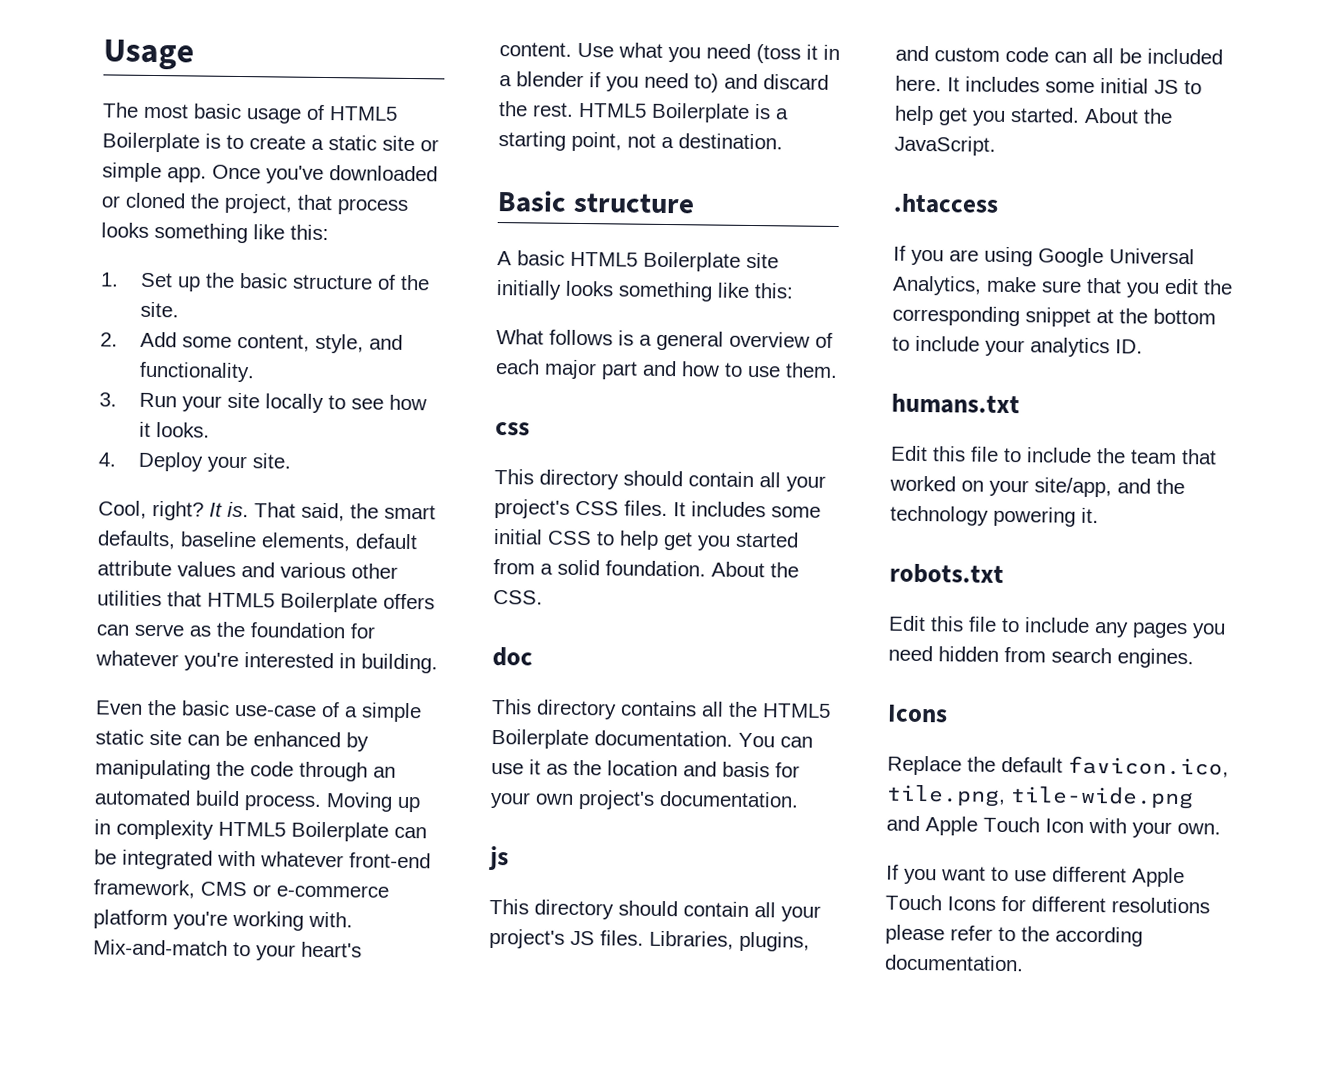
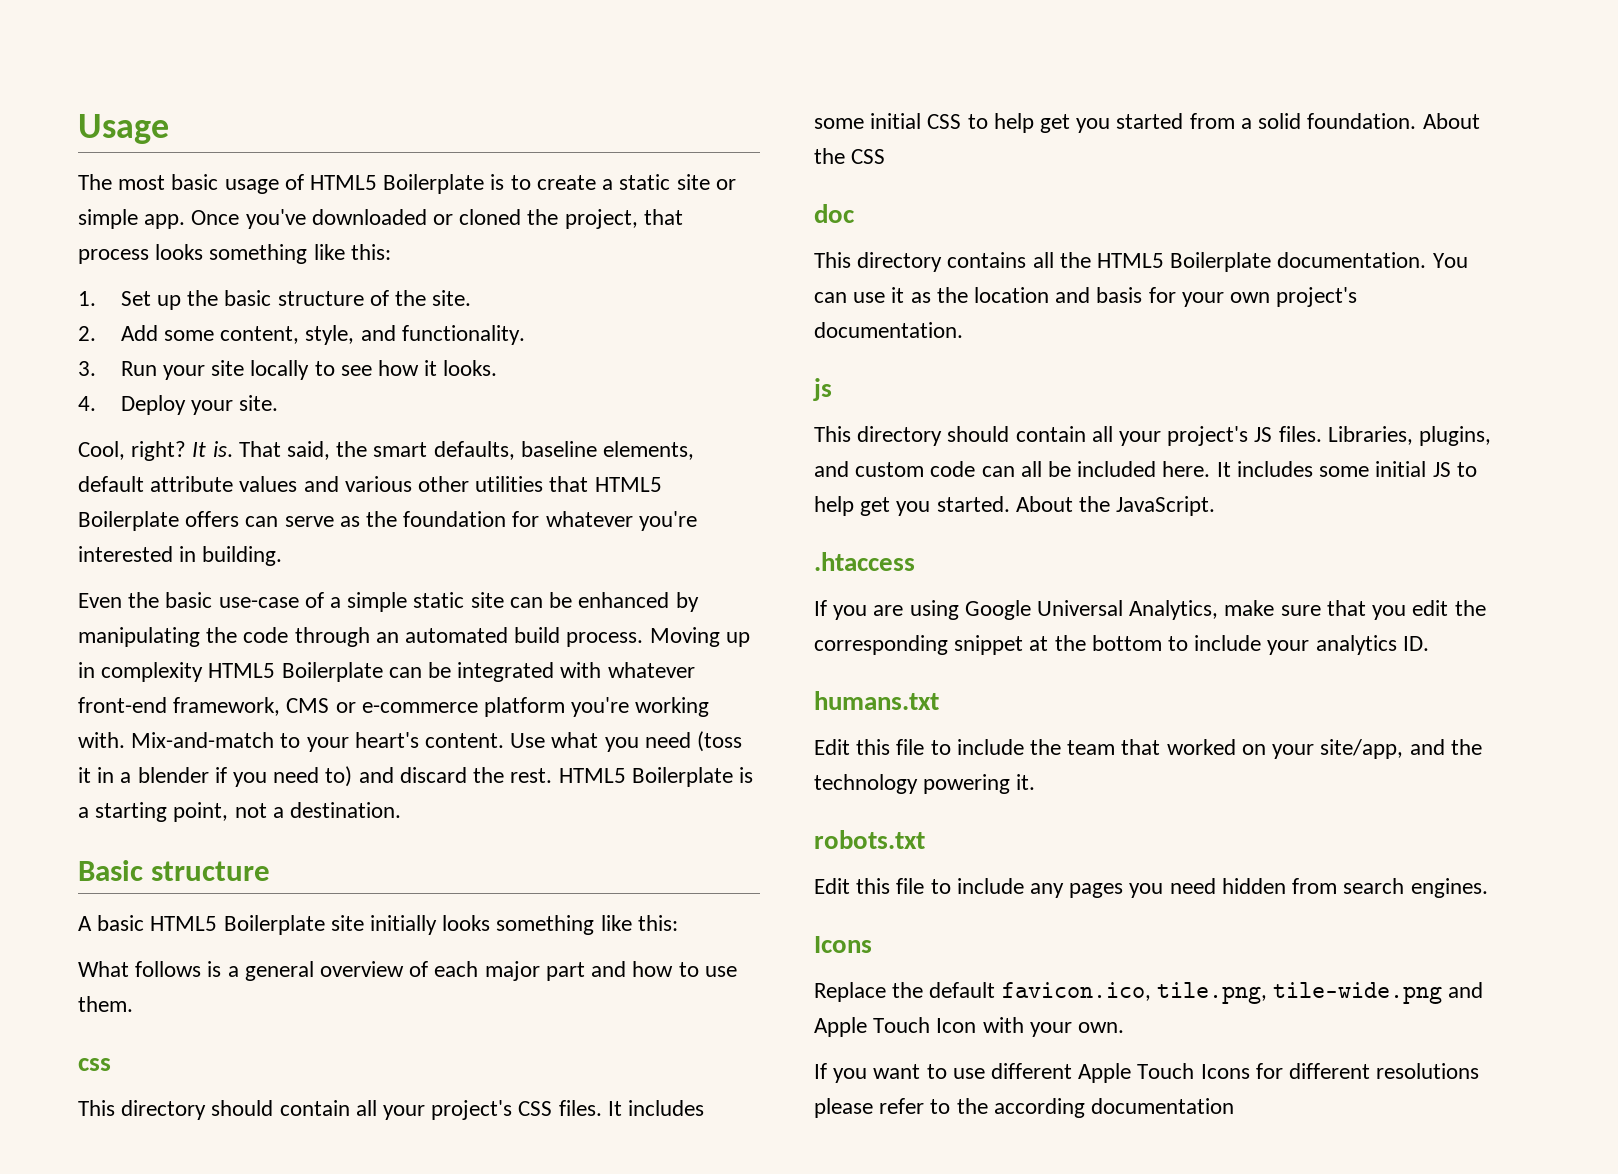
[493,590,543,605] CSS. -> [851,149,886,164] CSS
[885,954,1024,972] documentation. -> [1091,1098,1235,1114] documentation

